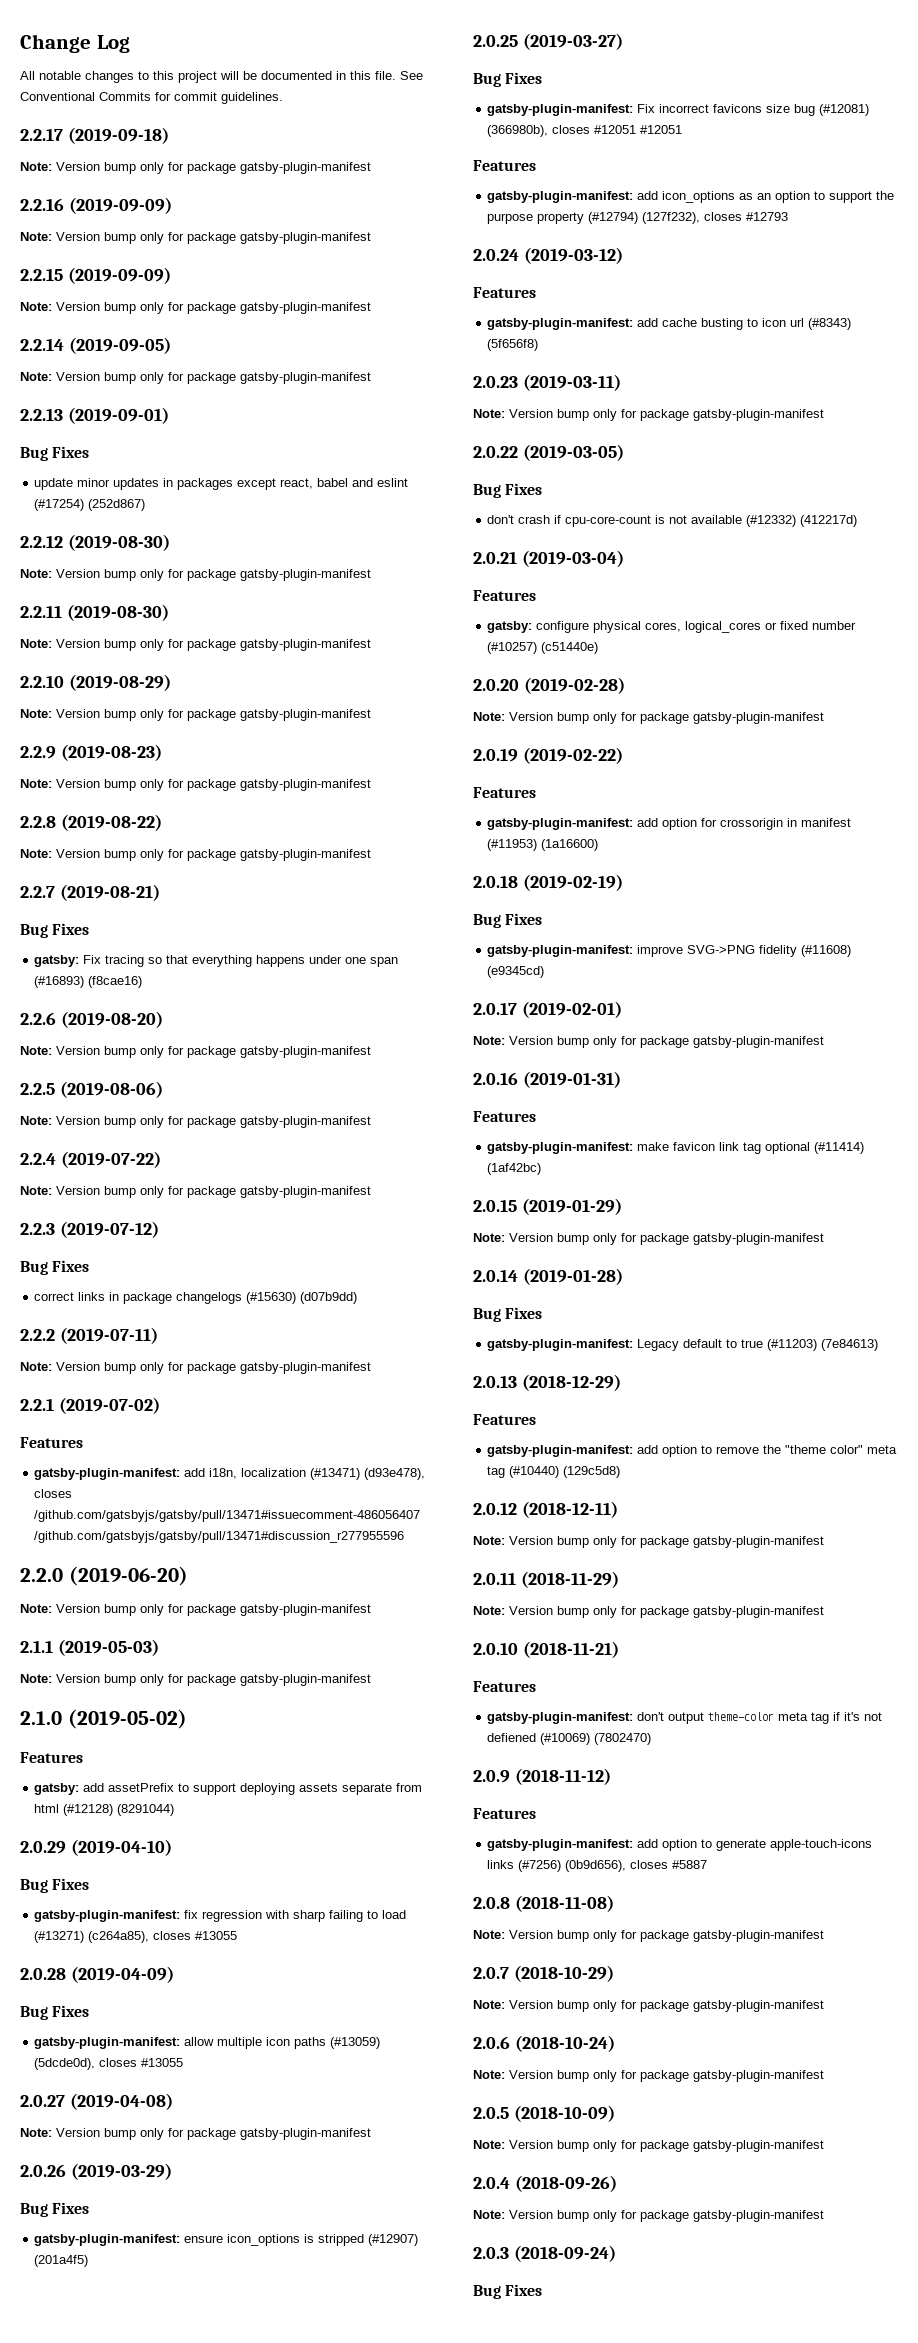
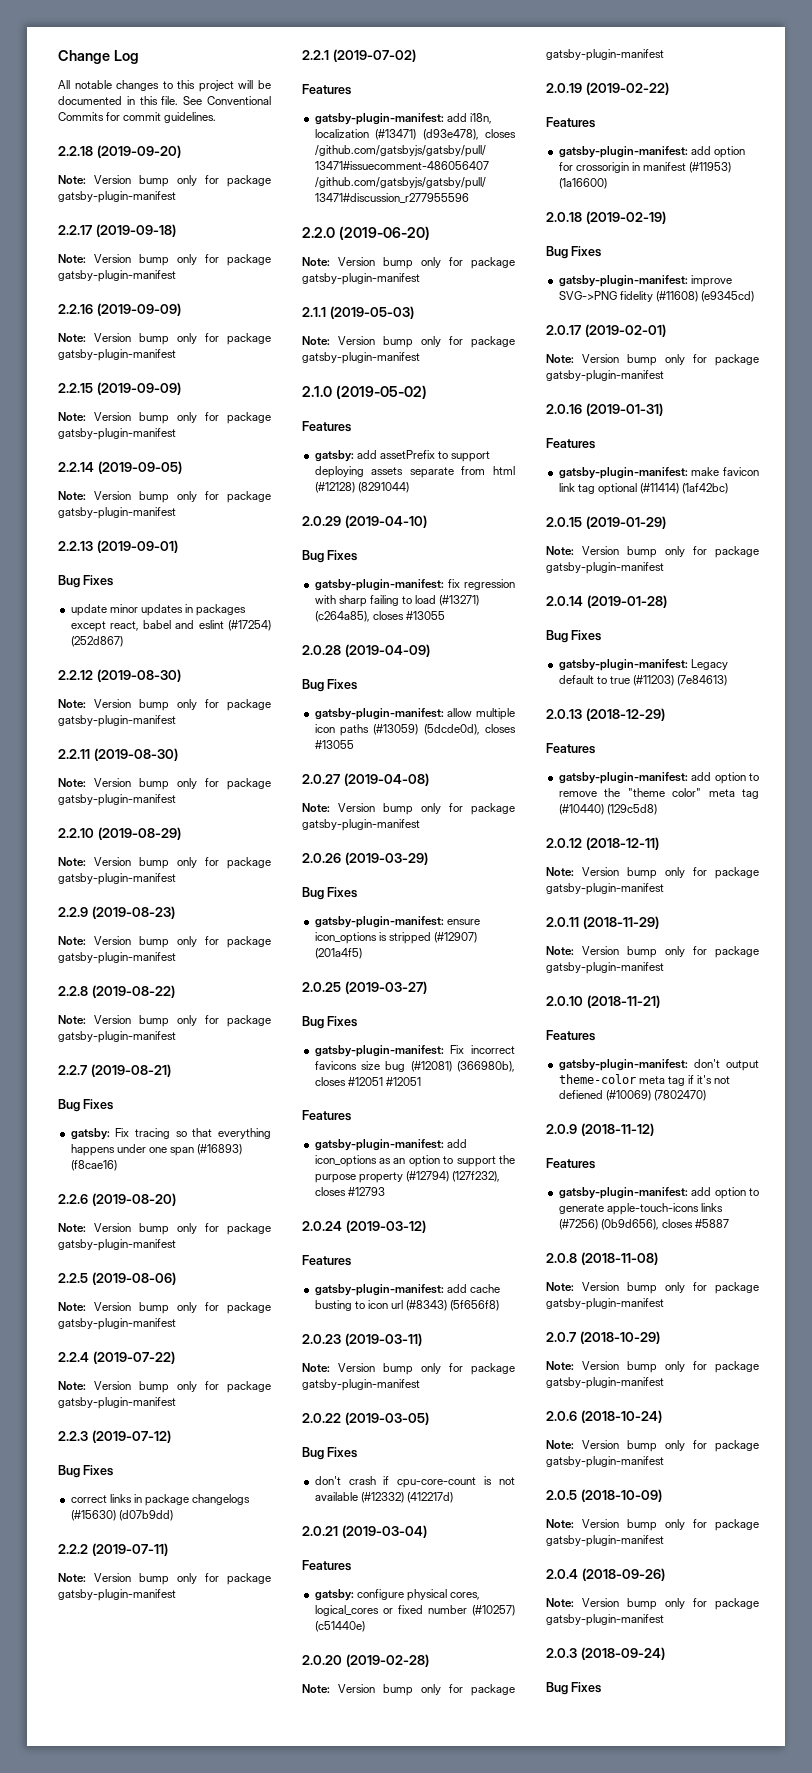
(283, 98) none -> [58,145,181,158] [58,175,271,187] [58,191,176,203] // 2.2.18 (2019-09-20) // Note: Version bump only for package gatsby-plugin-manifest

